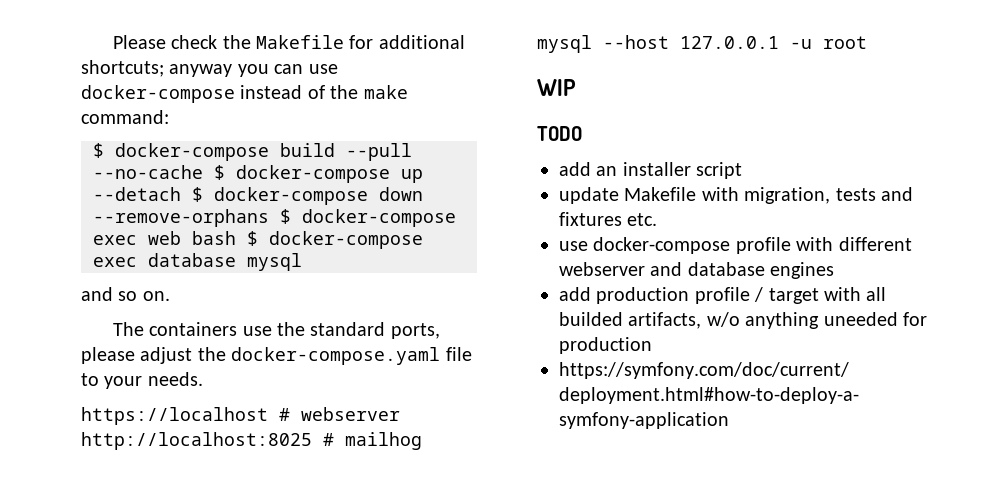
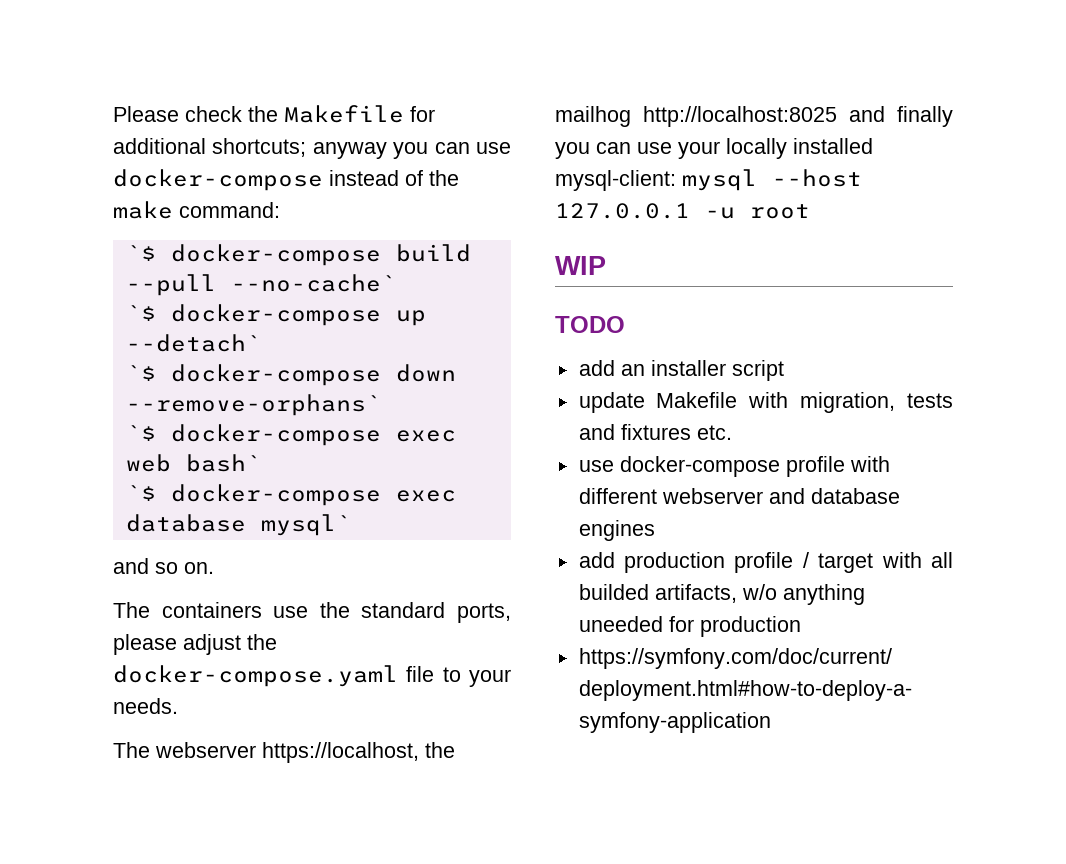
[93,143,104,158] $ -> [125,245,156,261] `$
[93,165,423,183] [93,187,423,205] [93,209,291,227] --no-cache $ docker-compose up --detach $ docker-compose down --remove-orphans $ -> [230,274,396,292] [125,304,426,326] [125,334,261,352] [125,364,456,386] [125,394,381,416] [125,425,156,441] --no-cache` // `$ docker-compose up --detach` // `$ docker-compose down --remove-orphans` // `$
[192,231,258,246] bash $ -> [185,454,261,472] [125,485,156,501] bash` // `$
[247,253,302,271] mysql -> [260,514,351,536] mysql`
[81,407,400,425] [81,432,422,450] https://localhost # webserver http://localhost:8025 # mailhog -> [113,742,455,763] [555,106,953,127] [555,138,873,159] [555,170,676,191] The webserver https://localhost, the mailhog http://localhost:8025 and finally you can use your locally installed mysql-client:

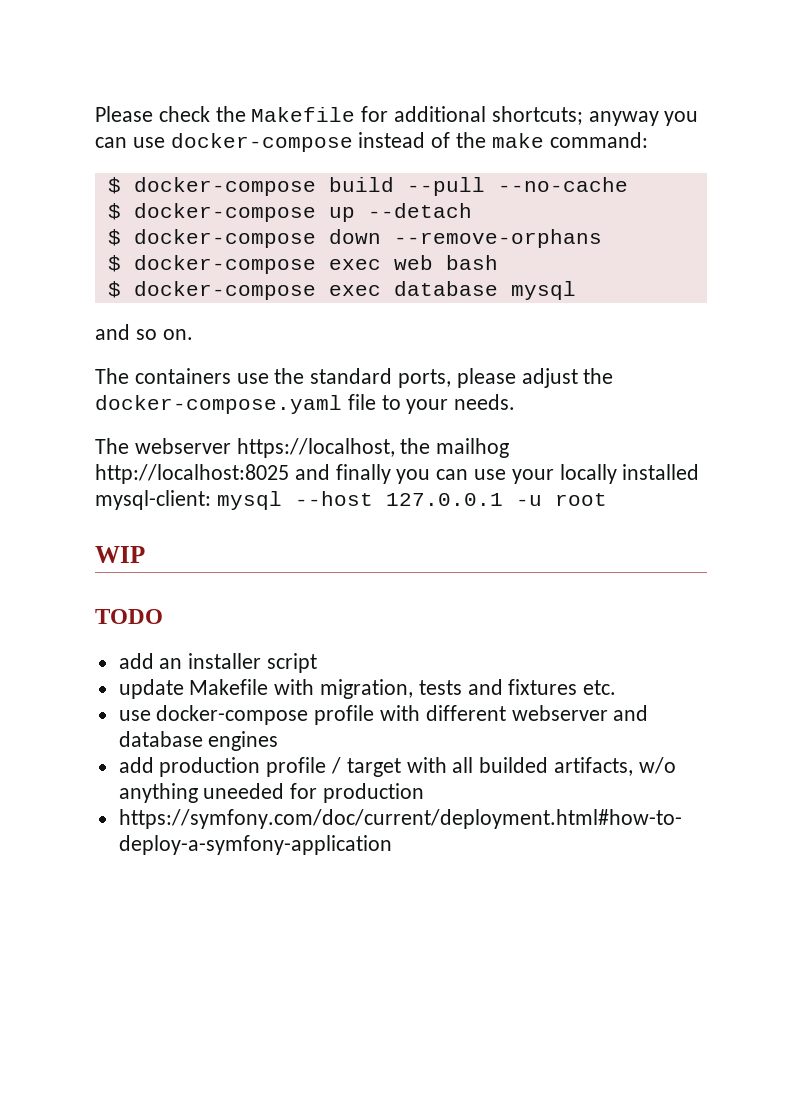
[125,245,156,261] `$ -> [107,177,121,194] $
[230,274,396,292] [125,304,426,326] [125,334,261,352] [125,364,456,386] [125,394,381,416] [125,425,156,441] --no-cache` // `$ docker-compose up --detach` // `$ docker-compose down --remove-orphans` // `$ -> [497,177,628,192] [107,203,472,222] [107,229,602,248] [107,255,121,272] --no-cache // $ docker-compose up --detach // $ docker-compose down --remove-orphans // $
[185,454,261,472] [125,485,156,501] bash` // `$ -> [445,255,498,270] [107,281,121,298] bash // $
[260,514,351,536] mysql` -> [510,281,576,300] mysql

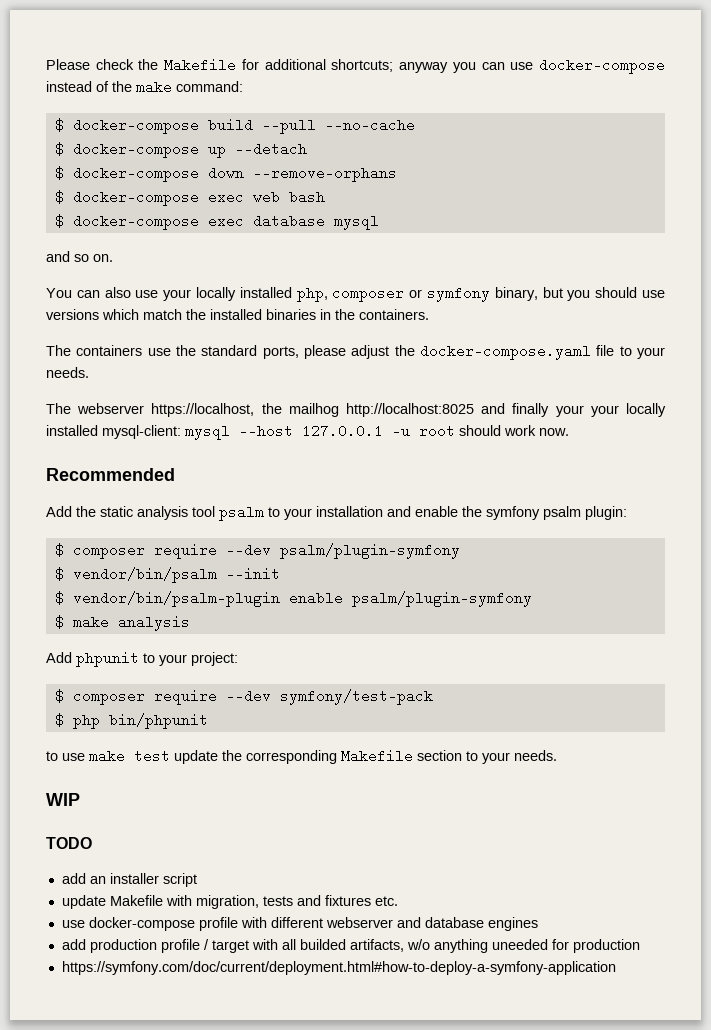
(193, 334) none -> [46,286,665,302] [46,309,429,320] // You can also use your locally installed php, composer or symfony binary, but you should use versions which match the installed binaries in the containers.
[396,469,507,484] you can use -> [555,405,584,417] your
(607, 499) none -> [459,425,569,436] [46,468,175,481] [46,505,627,521] [54,543,460,559] [54,567,280,583] [54,591,532,607] [54,615,190,631] [46,652,238,667] [54,689,433,705] [54,713,208,729] [46,749,557,764] should work now. // Recommended // Add the static analysis tool psalm to your installation and enable the symfony psalm plugin: // $ composer require --dev psalm/plugin-symfony // $ vendor/bin/psalm --init // $ vendor/bin/psalm-plugin enable psalm/plugin-symfony // $ make analysis // Add phpunit to your project: // $ composer require --dev symfony/test-pack // $ php bin/phpunit // to use make test update the corresponding Makefile section to your needs.

